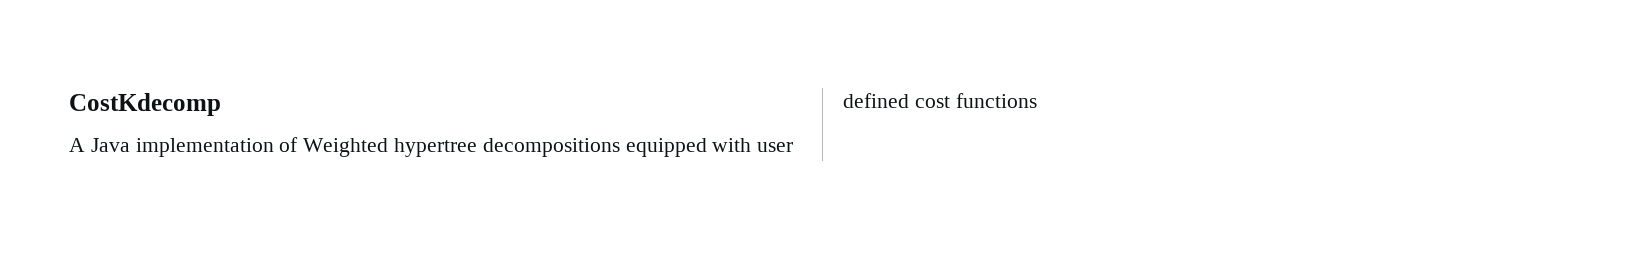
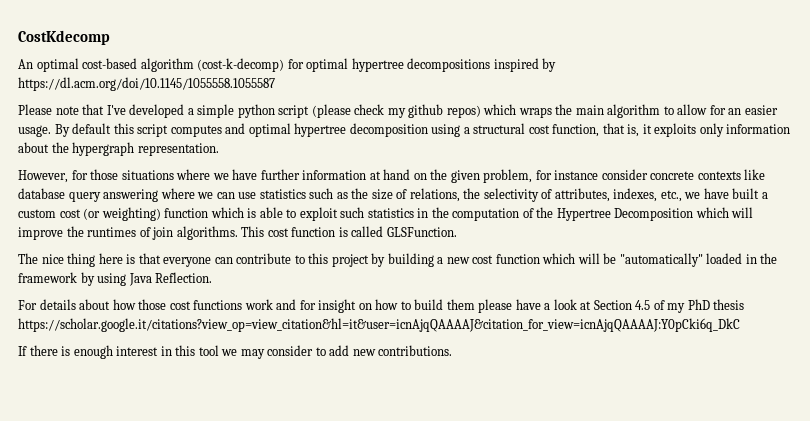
[69,137,794,157] [843,93,1037,108] A Java implementation of Weighted hypertree decompositions equipped with user defined cost functions -> [18,58,557,72] [18,77,275,91] [18,104,778,118] [18,123,791,137] [18,142,219,156] [18,169,766,183] [18,188,768,202] [18,207,754,221] [18,226,457,240] [18,253,778,267] [18,272,213,286] [18,299,745,313] [18,318,740,332] [18,345,453,359] An optimal cost-based algorithm (cost-k-decomp) for optimal hypertree decompositions inspired by https://dl.acm.org/doi/10.1145/1055558.1055587 // Please note that I've developed a simple python script (please check my github repos) which wraps the main algorithm to allow for an easier usage. By default this script computes and optimal hypertree decomposition using a structural cost function, that is, it exploits only information about the hypergraph representation. // However, for those situations where we have further information at hand on the given problem, for instance consider concrete contexts like database query answering where we can use statistics such as the size of relations, the selectivity of attributes, indexes, etc., we have built a custom cost (or weighting) function which is able to exploit such statistics in the computation of the Hypertree Decomposition which will improve the runtimes of join algorithms. This cost function is called GLSFunction. // The nice thing here is that everyone can contribute to this project by building a new cost function which will be "automatically" loaded in the framework by using Java Reflection. // For details about how those cost functions work and for insight on how to build them please have a look at Section 4.5 of my PhD thesis https://scholar.google.it/citations?view_op=view_citation&hl=it&user=icnAjqQAAAAJ&citation_for_view=icnAjqQAAAAJ:Y0pCki6q_DkC // If there is enough interest in this tool we may consider to add new contributions.

